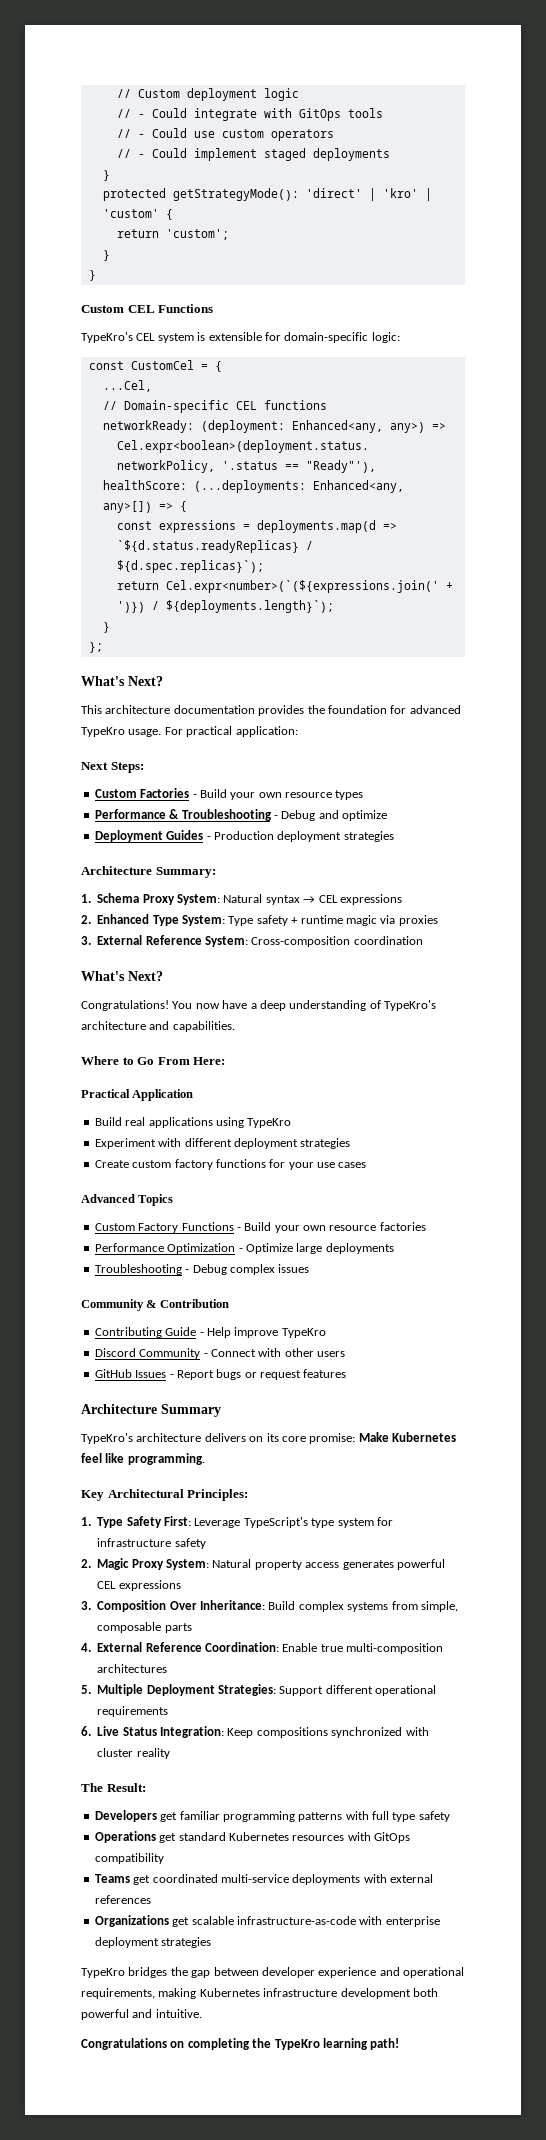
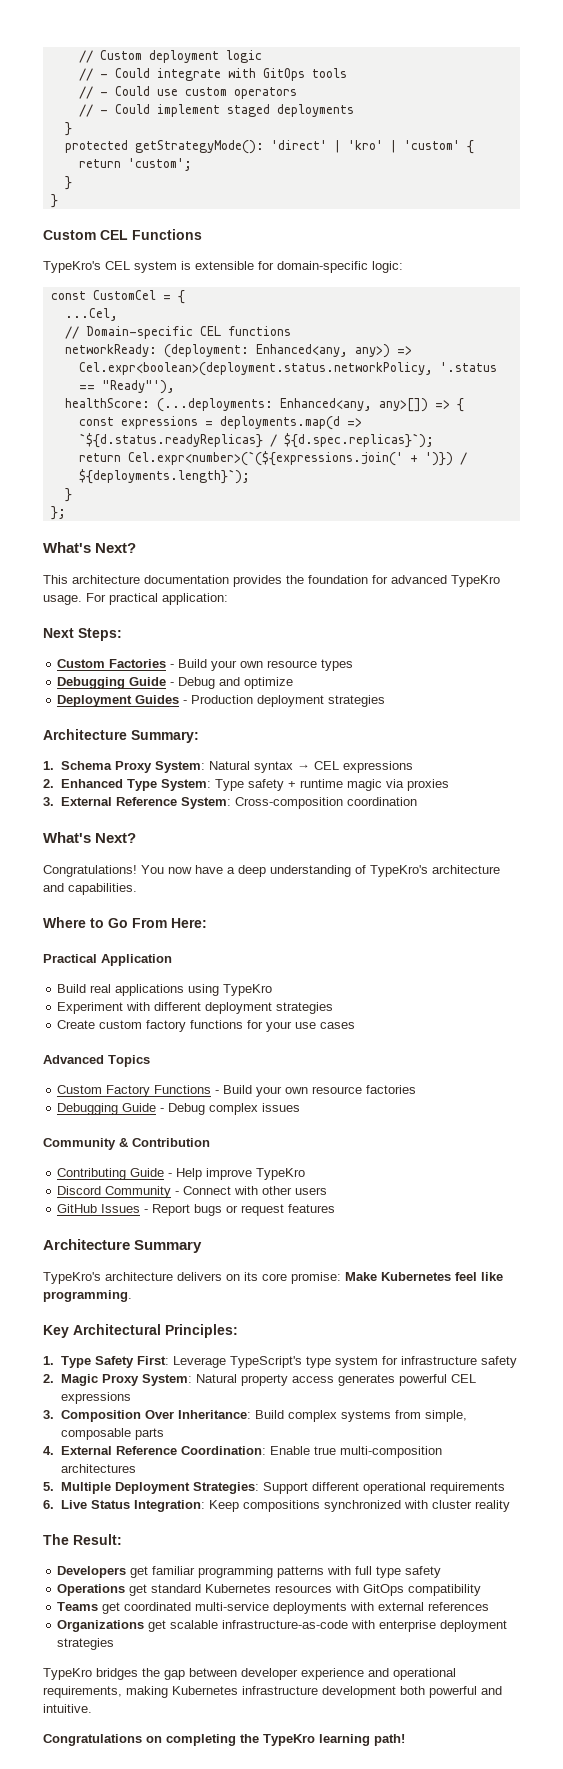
[94,809,272,821] Performance & Troubleshooting -> [57,677,167,689] Debugging Guide
[94,1243,394,1254] [94,1264,182,1275] Performance Optimization - Optimize large deployments // Troubleshooting -> [57,1103,157,1115] Debugging Guide

